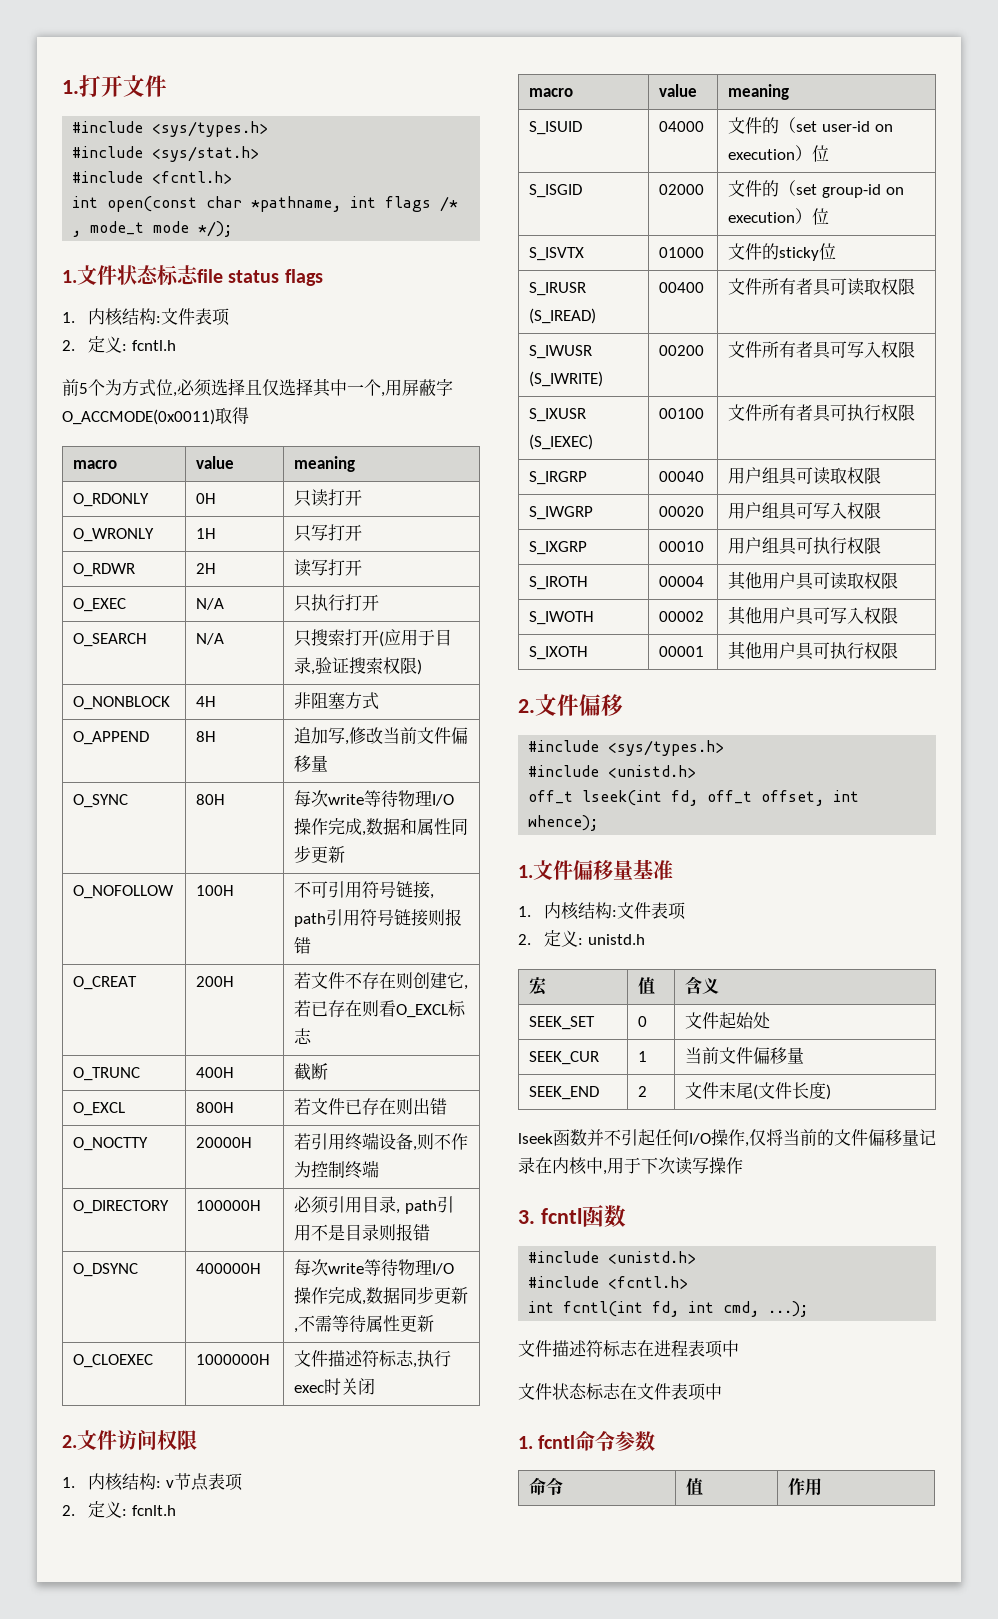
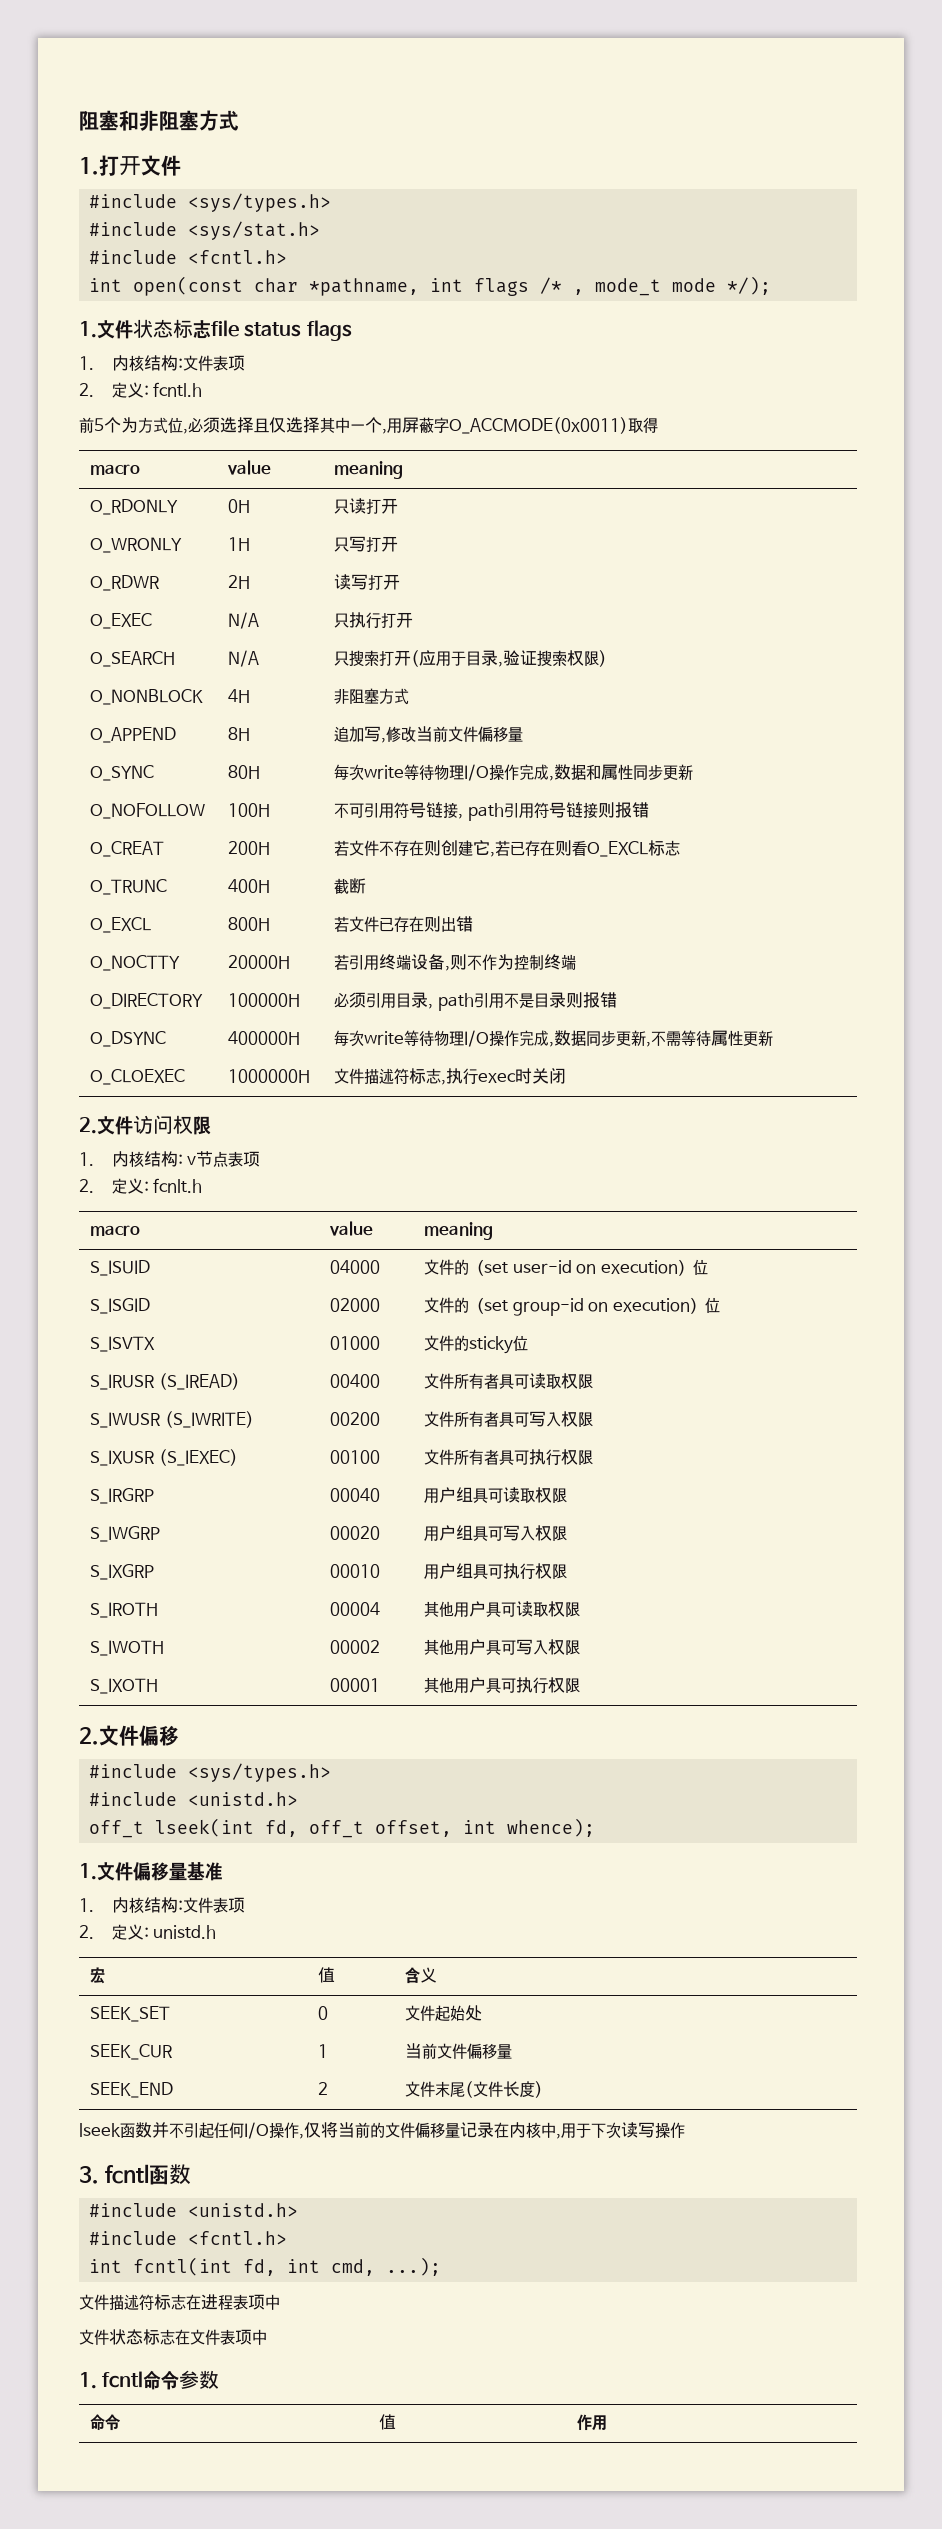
(62, 87) none -> [79,110,239,131] 阻塞和非阻塞方式 //

